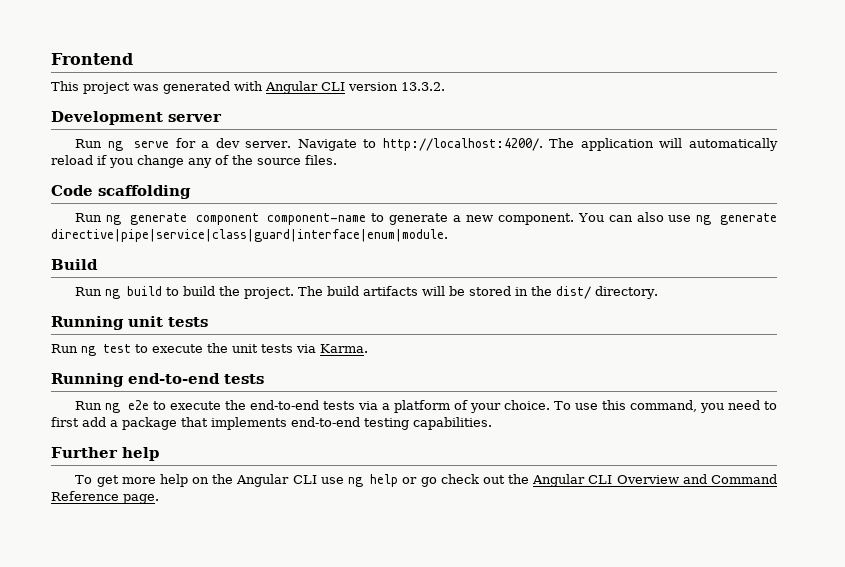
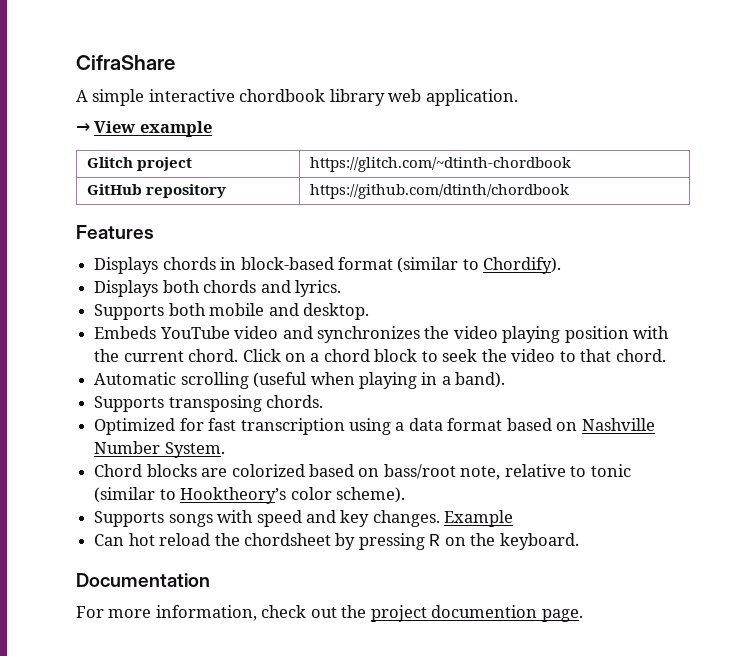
[51,53,133,65] [51,81,445,94] [51,111,222,125] [75,138,779,151] [51,155,337,168] [51,185,191,199] [75,212,778,225] [51,229,448,242] [51,259,98,270] [75,286,659,299] [51,316,208,330] [51,343,368,356] [51,373,264,387] [75,400,777,413] [51,417,492,430] [51,447,159,461] [75,474,778,487] [51,491,119,501] Frontend // This project was generated with Angular CLI version 13.3.2. // Development server // Run ng serve for a dev server. Navigate to http://localhost:4200/. The application will automatically reload if you change any of the source files. // Code scaffolding // Run ng generate component component-name to generate a new component. You can also use ng generate directive|pipe|service|class|guard|interface|enum|module. // Build // Run ng build to build the project. The build artifacts will be stored in the dist/ directory. // Running unit tests // Run ng test to execute the unit tests via Karma. // Running end-to-end tests // Run ng e2e to execute the end-to-end tests via a platform of your choice. To use this command, you need to first add a package that implements end-to-end testing capabilities. // Further help // To get more help on the Angular CLI use ng help or go check out the Angular CLI Overview and Command Reference -> [76,55,175,70] [76,89,518,106] [76,121,212,137] [86,157,192,171] [309,157,571,172] [86,184,226,198] [309,184,569,199] [76,225,154,239] [94,257,562,274] [94,280,341,297] [94,303,369,320] [94,326,670,343] [94,349,666,362] [94,372,506,389] [94,395,324,412] [94,418,655,435] [94,441,225,458] [94,464,631,480] [94,487,405,504] [94,510,514,527] [94,533,579,550] [76,573,210,587] [76,605,538,622] CifraShare // A simple interactive chordbook library web application. // → View example // Glitch project | https://glitch.com/~dtinth-chordbook // GitHub repository | https://github.com/dtinth/chordbook // Features // Displays chords in block-based format (similar to Chordify). // Displays both chords and lyrics. // Supports both mobile and desktop. // Embeds YouTube video and synchronizes the video playing position with the current chord. Click on a chord block to seek the video to that chord. // Automatic scrolling (useful when playing in a band). // Supports transposing chords. // Optimized for fast transcription using a data format based on Nashville Number System. // Chord blocks are colorized based on bass/root note, relative to tonic (similar to Hooktheory’s color scheme). // Supports songs with speed and key changes. Example // Can hot reload the chordsheet by pressing R on the keyboard. // Documentation // For more information, check out the project documention

